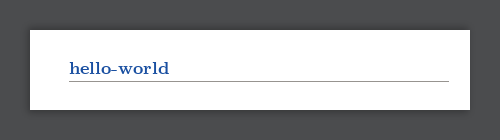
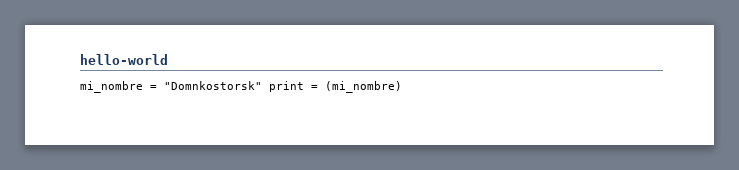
(169, 68) none -> [80,81,402,93] // mi_nombre = "Domnkostorsk" print = (mi_nombre)

